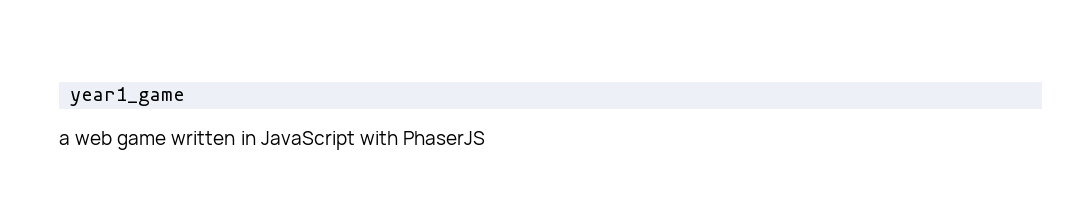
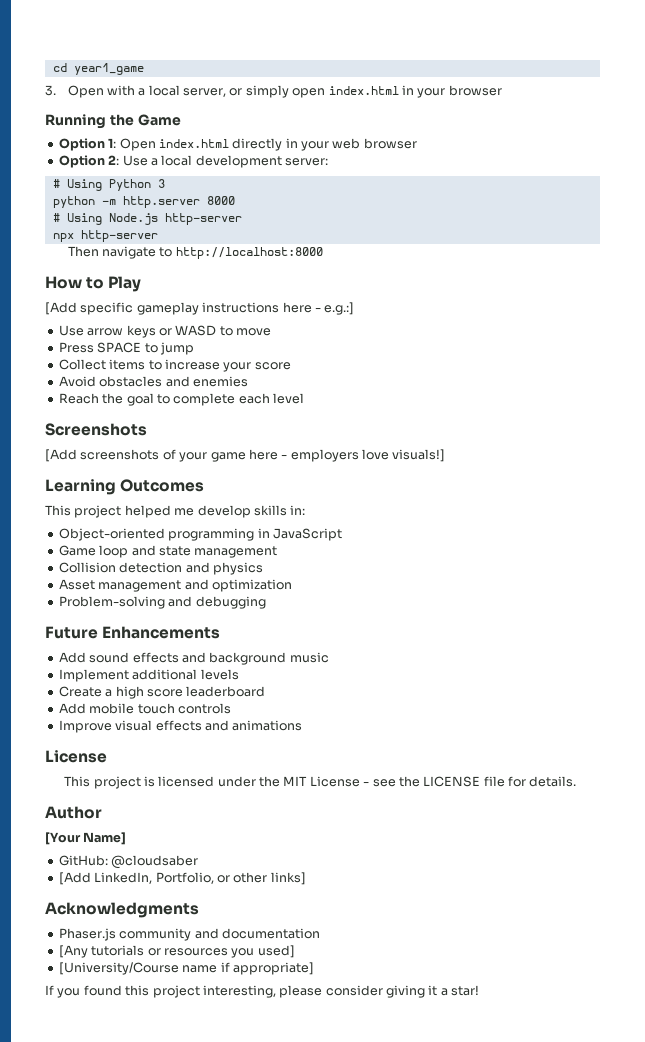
(70, 96) none -> [52,63,67,72] cd
[59,131,485,150] a web game written in JavaScript with PhaserJS -> [45,85,502,98] [45,114,181,129] [58,138,417,151] [58,155,328,168] [52,179,165,191] [52,196,235,208] [52,213,242,225] [52,230,158,242] [67,246,323,259] [45,276,142,292] [45,302,355,315] [58,325,271,338] [58,342,194,355] [58,359,291,372] [58,376,248,387] [58,393,304,406] [45,423,147,436] [45,449,446,462] [45,479,205,495] [45,505,306,518] [58,528,342,541] [58,545,278,558] [58,562,263,575] [58,579,292,592] [58,596,266,609] [45,626,221,639] [58,652,329,665] [58,669,239,682] [58,686,266,699] [58,703,231,714] [58,720,303,733] [45,750,107,763] [64,776,577,789] [45,806,102,819] [45,832,127,845] [58,855,199,869] [58,872,306,885] [45,902,199,918] [58,928,320,941] [58,945,295,958] [58,962,314,975] [45,985,480,998] 3. Open with a local server, or simply open index.html in your browser // Running the Game // Option 1: Open index.html directly in your web browser // Option 2: Use a local development server: // # Using Python 3 // python -m http.server 8000 // # Using Node.js http-server // npx http-server // Then navigate to http://localhost:8000 // How to Play // [Add specific gameplay instructions here - e.g.:] // Use arrow keys or WASD to move // Press SPACE to jump // Collect items to increase your score // Avoid obstacles and enemies // Reach the goal to complete each level // Screenshots // [Add screenshots of your game here - employers love visuals!] // Learning Outcomes // This project helped me develop skills in: // Object-oriented programming in JavaScript // Game loop and state management // Collision detection and physics // Asset management and optimization // Problem-solving and debugging // Future Enhancements // Add sound effects and background music // Implement additional levels // Create a high score leaderboard // Add mobile touch controls // Improve visual effects and animations // License // This project is licensed under the MIT License - see the LICENSE file for details. // Author // [Your Name] // GitHub: @cloudsaber // [Add LinkedIn, Portfolio, or other links] // Acknowledgments // Phaser.js community and documentation // [Any tutorials or resources you used] // [University/Course name if appropriate] // If you found this project interesting, please consider giving it a star!

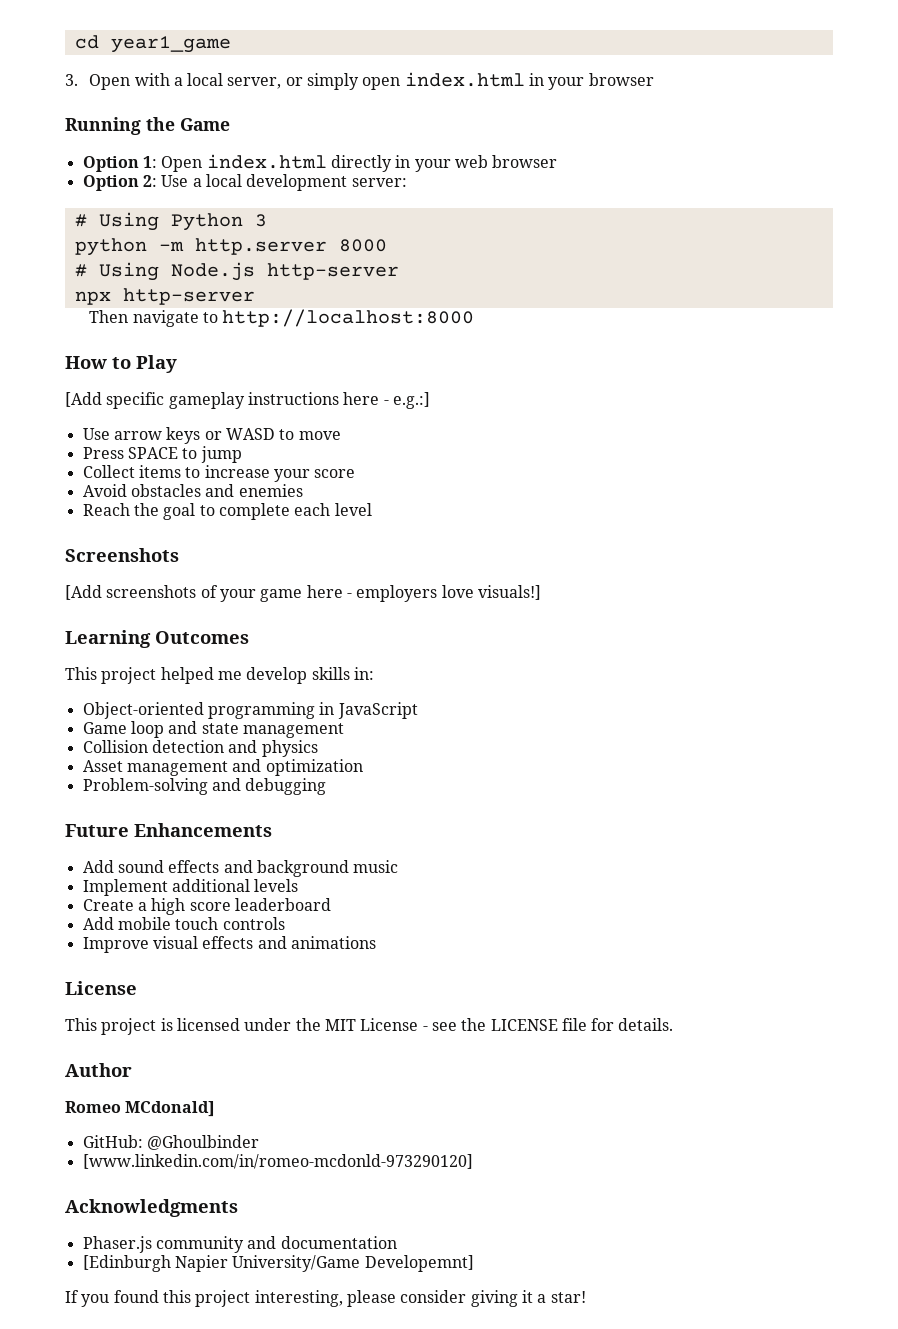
[45,832,127,845] [Your Name] -> [65,1101,216,1117] Romeo MCdonald]
[111,855,199,869] [58,872,306,885] @cloudsaber // [Add LinkedIn, Portfolio, or other links] -> [146,1135,259,1150] [82,1154,473,1169] @Ghoulbinder // [www.linkedin.com/in/romeo-mcdonld-973290120]
[58,945,295,958] [58,962,314,975] [Any tutorials or resources you used] // [University/Course name if appropriate] -> [82,1255,474,1272] [Edinburgh Napier University/Game Developemnt]

